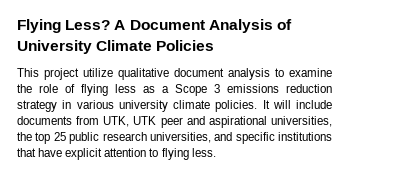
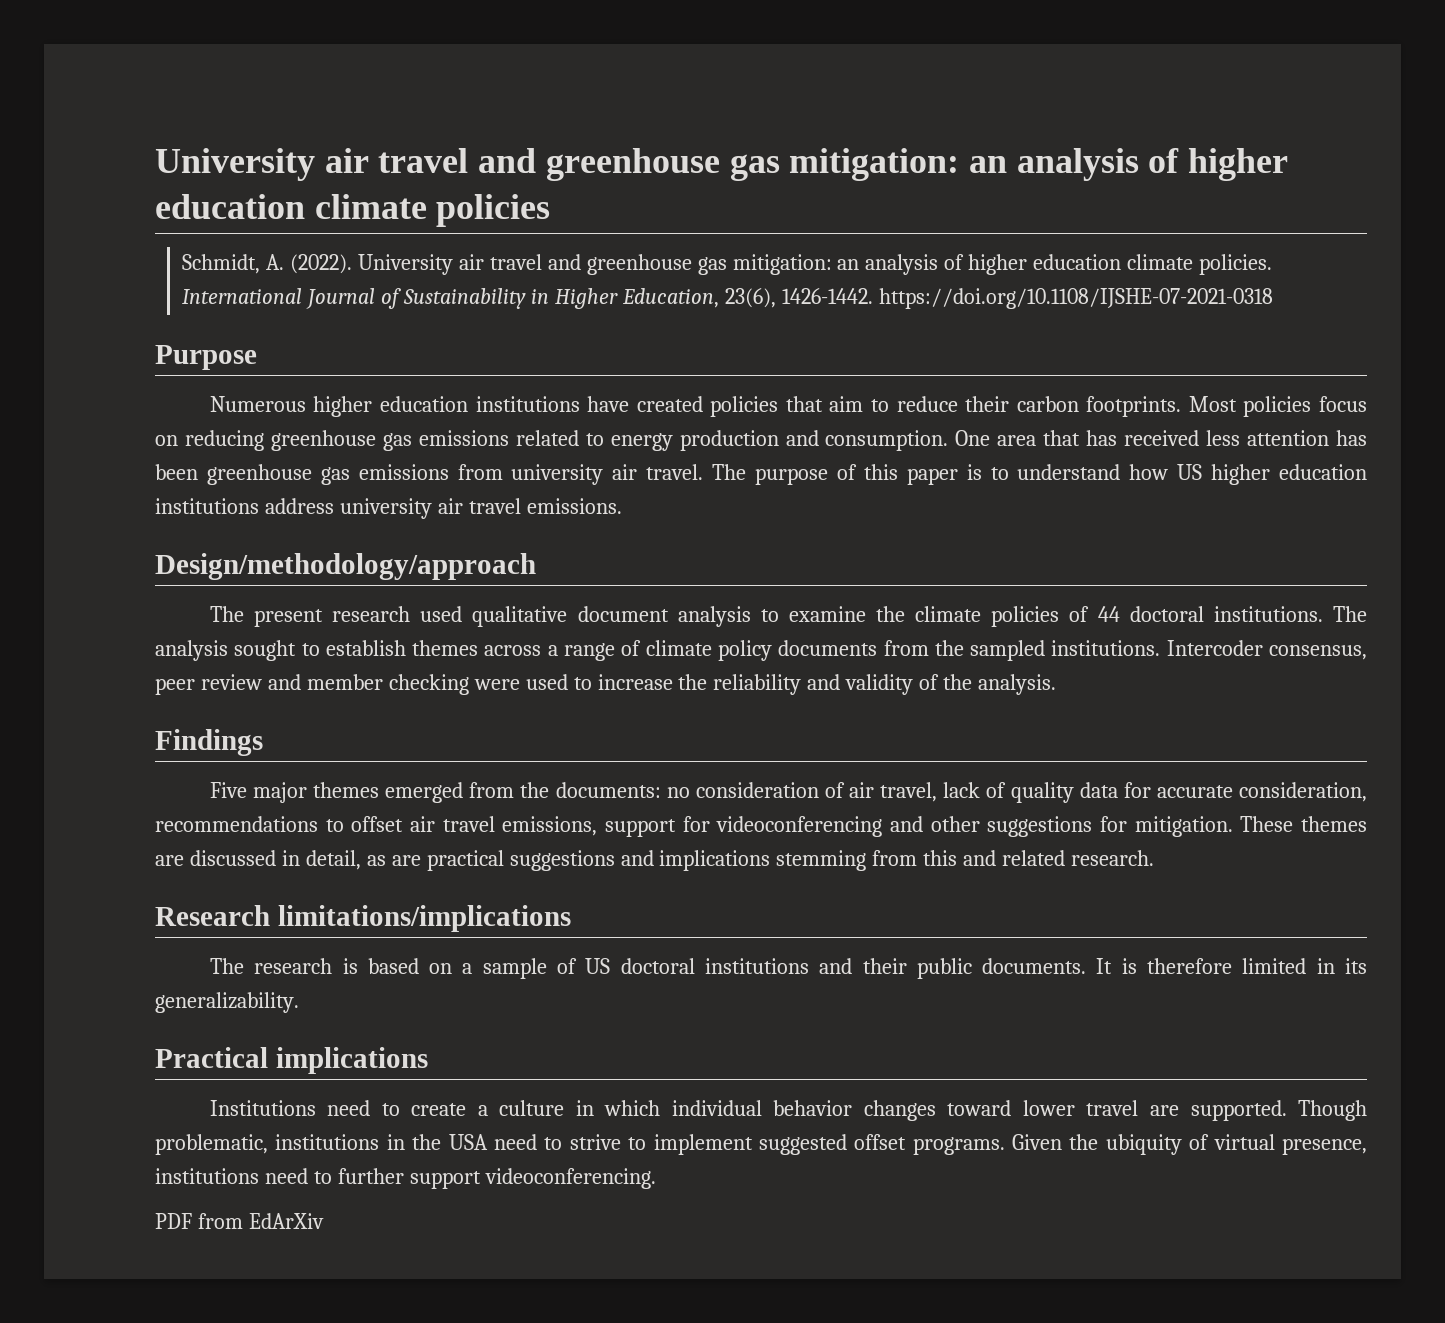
[17,19,292,33] [17,40,215,54] [17,68,113,80] Flying Less? A Document Analysis of University Climate Policies // This project utilize -> [155,148,1289,181] [155,194,551,227] [182,254,1273,275] [182,288,1273,309] [155,345,257,370] [209,396,1368,417] [155,430,1367,451] [155,464,1368,485] [155,498,622,519] [155,553,536,580] [209,606,463,627] University air travel and greenhouse gas mitigation: an analysis of higher education climate policies // Schmidt, A. (2022). University air travel and greenhouse gas mitigation: an analysis of higher education climate policies. International Journal of Sustainability in Higher Education, 23(6), 1426-1442. https://doi.org/10.1108/IJSHE-07-2021-0318 // Purpose // Numerous higher education institutions have created policies that aim to reduce their carbon footprints. Most policies focus on reducing greenhouse gas emissions related to energy production and consumption. One area that has received less attention has been greenhouse gas emissions from university air travel. The purpose of this paper is to understand how US higher education institutions address university air travel emissions. // Design/methodology/approach // The present research used
[39,84,332,96] [17,100,332,112] [17,116,332,128] [17,132,332,144] [17,148,216,160] role of flying less as a Scope 3 emissions reduction strategy in various university climate policies. It will include documents from UTK, UTK peer and aspirational universities, the top 25 public research universities, and specific institutions that have explicit attention to flying less. -> [915,606,1368,627] [155,640,1367,661] [155,674,1057,695] [155,729,263,756] [209,782,1368,803] [155,816,1367,837] [155,850,1155,871] [155,905,571,932] [209,958,1367,979] [155,992,299,1013] [155,1047,428,1074] [209,1100,1368,1121] [155,1134,1368,1155] [155,1168,656,1189] [155,1213,324,1229] climate policies of 44 doctoral institutions. The analysis sought to establish themes across a range of climate policy documents from the sampled institutions. Intercoder consensus, peer review and member checking were used to increase the reliability and validity of the analysis. // Findings // Five major themes emerged from the documents: no consideration of air travel, lack of quality data for accurate consideration, recommendations to offset air travel emissions, support for videoconferencing and other suggestions for mitigation. These themes are discussed in detail, as are practical suggestions and implications stemming from this and related research. // Research limitations/implications // The research is based on a sample of US doctoral institutions and their public documents. It is therefore limited in its generalizability. // Practical implications // Institutions need to create a culture in which individual behavior changes toward lower travel are supported. Though problematic, institutions in the USA need to strive to implement suggested offset programs. Given the ubiquity of virtual presence, institutions need to further support videoconferencing. // PDF from EdArXiv

